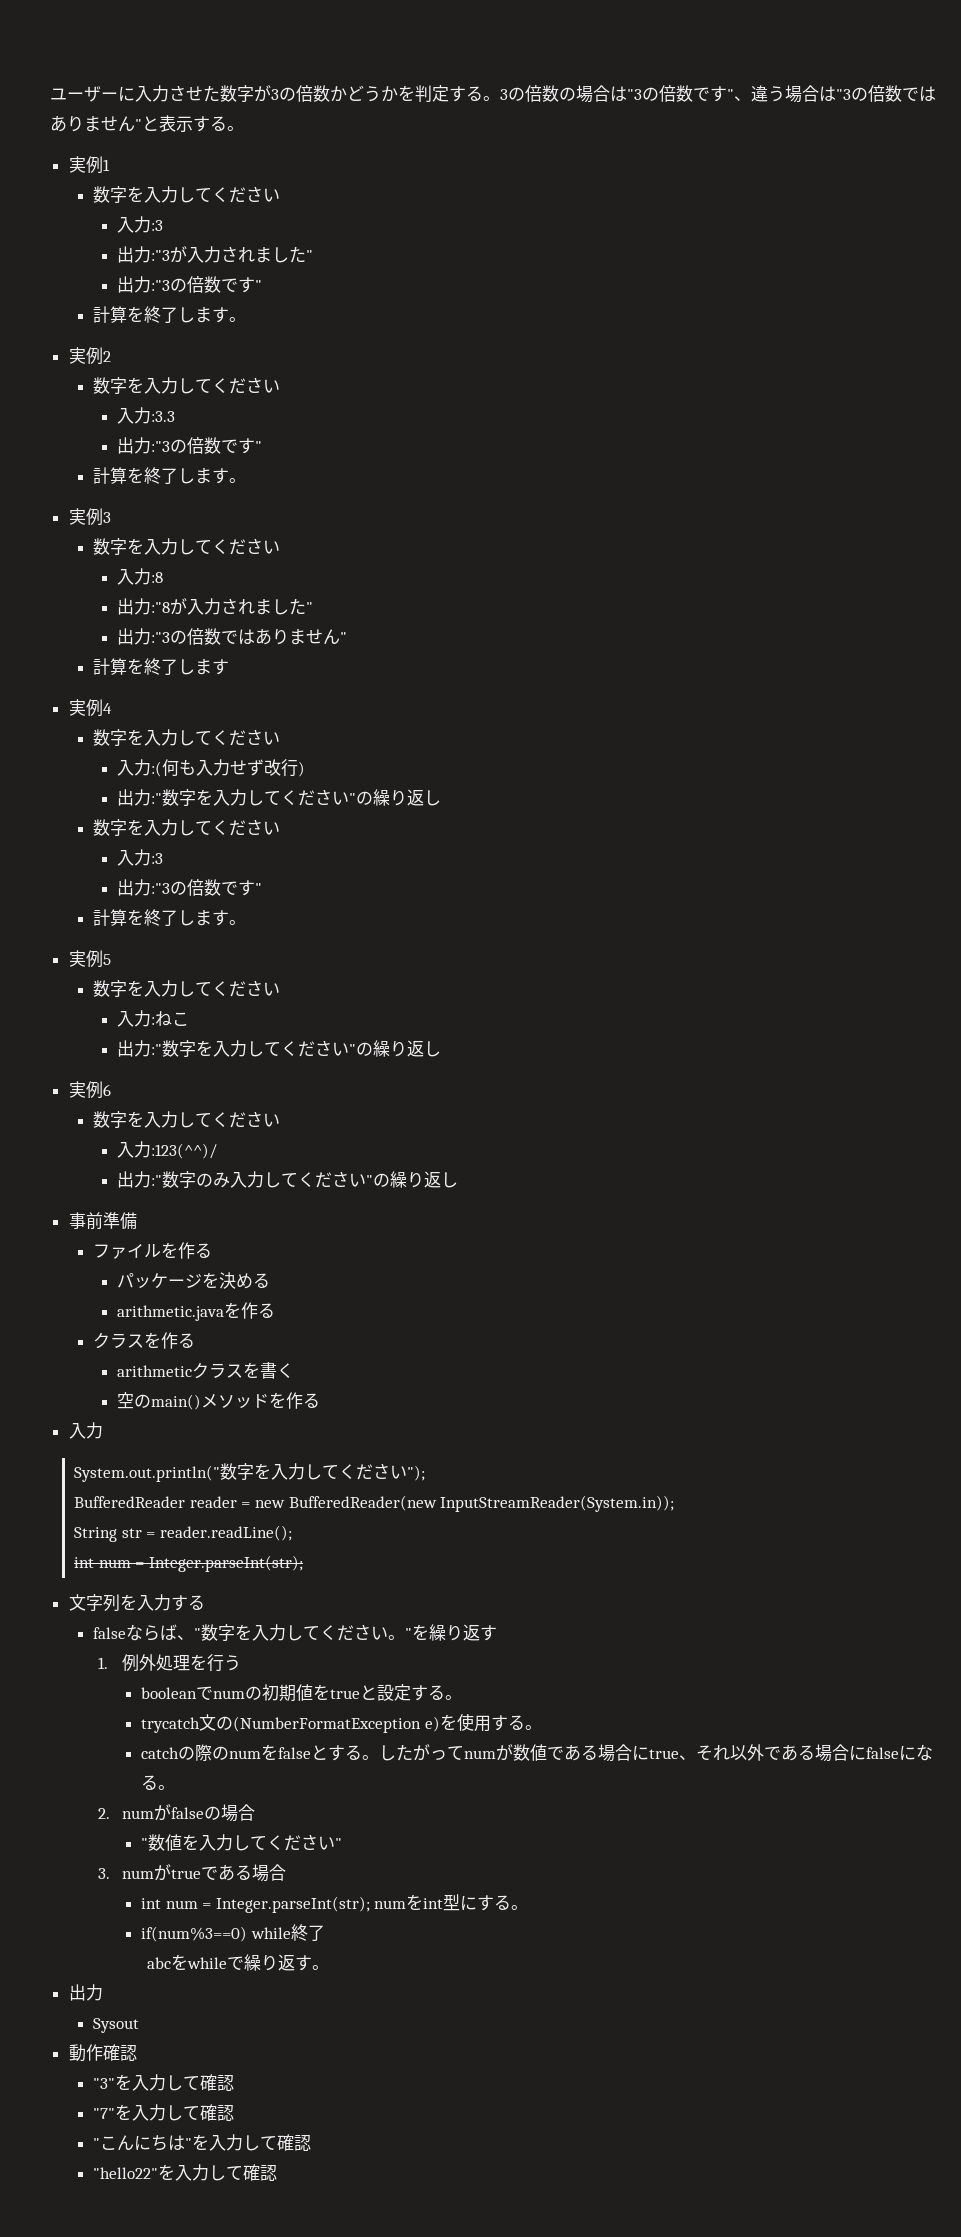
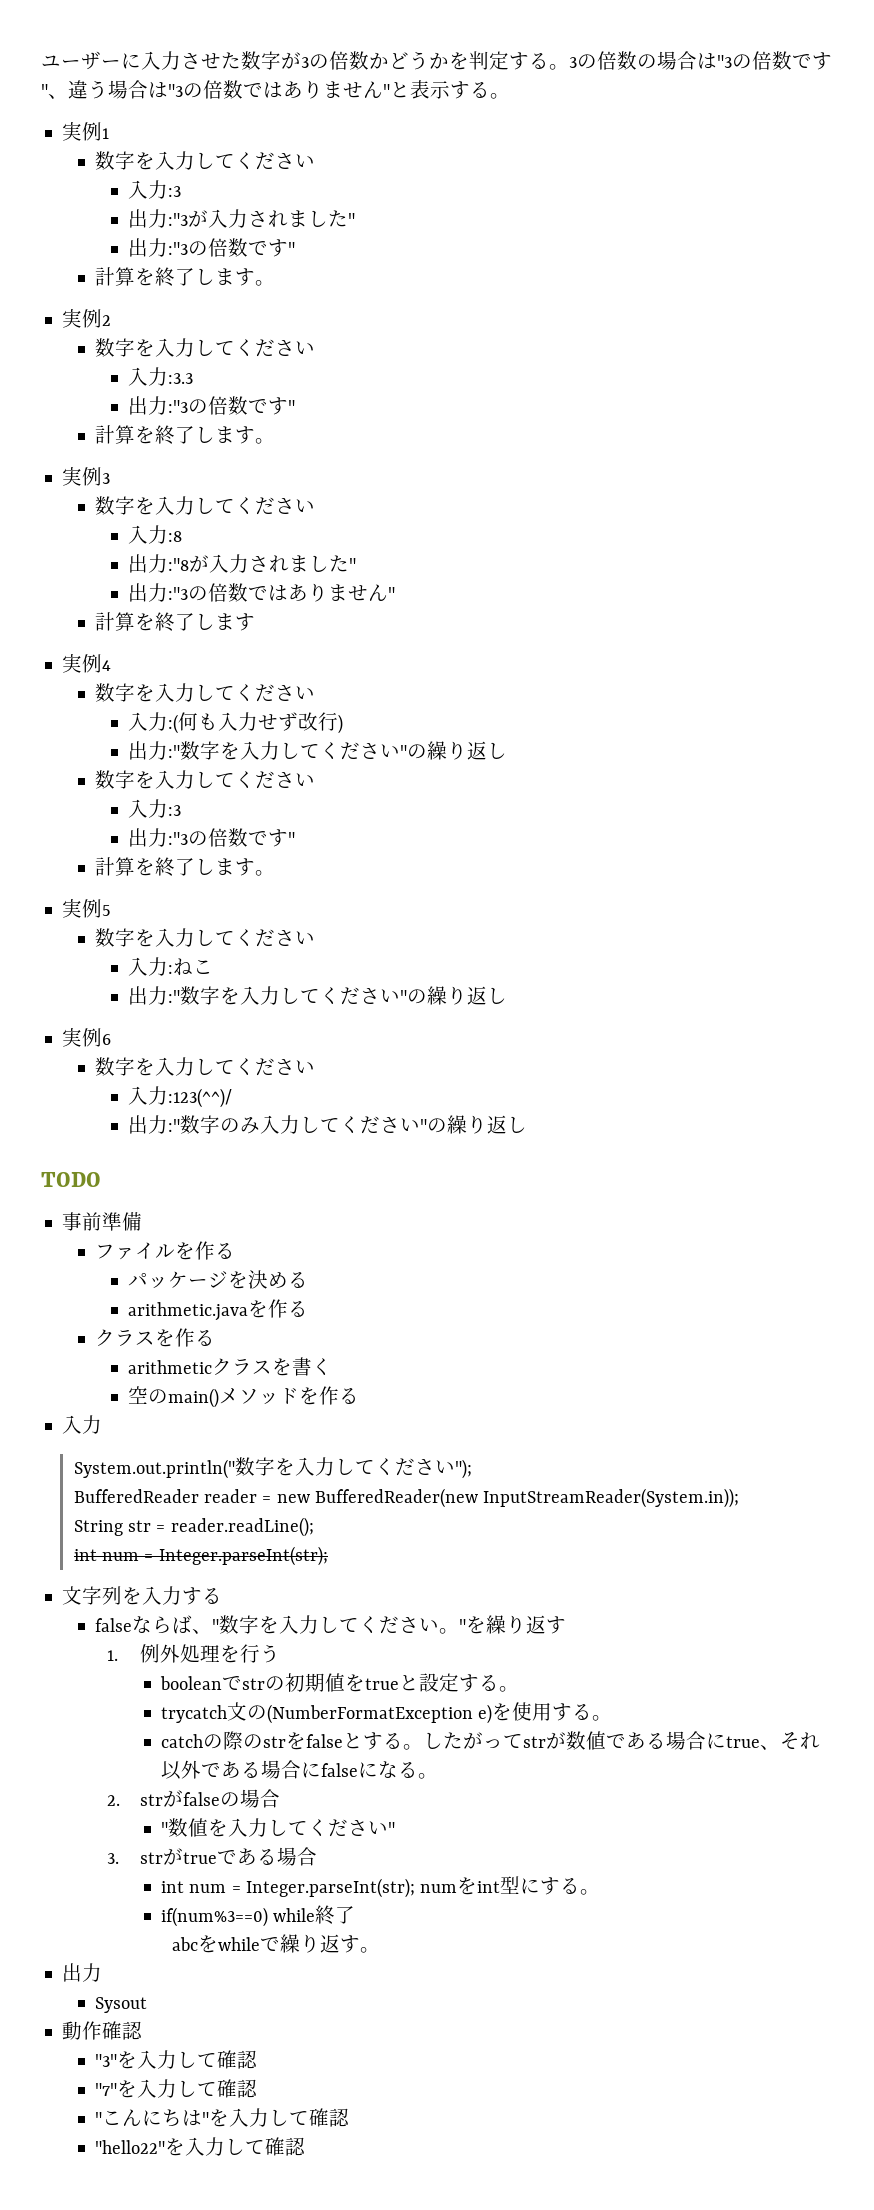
(458, 1180) none -> [41,1172,101,1187] // TODO
[213,1690,246,1699] num -> [242,1678,266,1690] str
[229,1750,262,1759] num -> [263,1736,287,1748] str
[464,1750,497,1759] num -> [523,1736,547,1748] str
[122,1810,155,1819] num -> [139,1794,163,1806] str
[122,1870,155,1879] num -> [139,1852,163,1864] str

